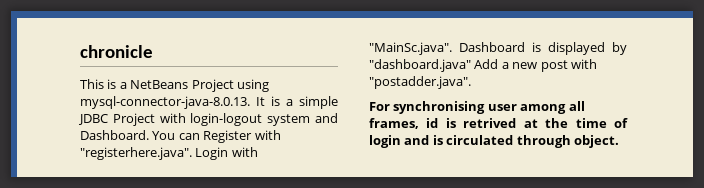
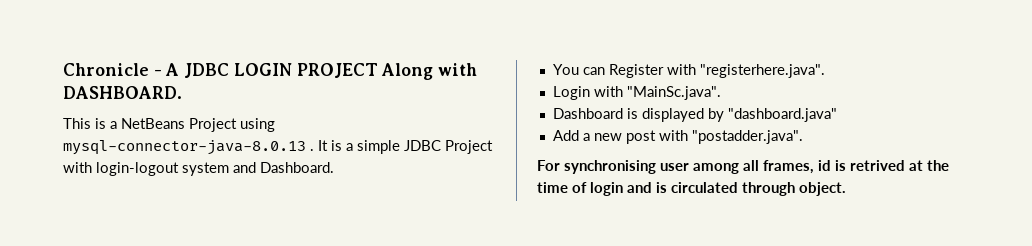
[80,45,153,58] chronicle -> [63,63,478,80] [63,86,182,99] Chronicle - A JDBC LOGIN PROJECT Along with DASHBOARD.
[80,96,250,109] mysql-connector-java-8.0.13. -> [63,140,314,155] mysql-connector-java-8.0.13 .
(149, 135) none -> (334, 167) //
(192, 153) none -> (825, 71) //
(452, 48) none -> (721, 93) //
(471, 65) none -> (837, 115) //

